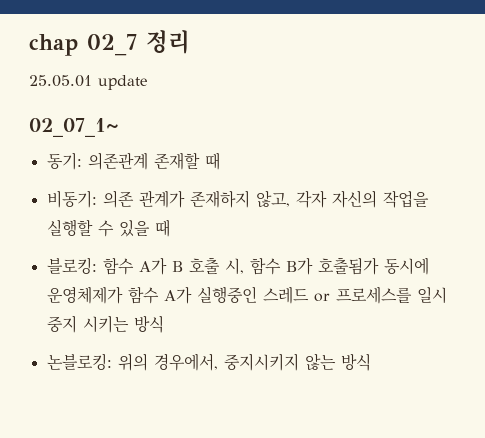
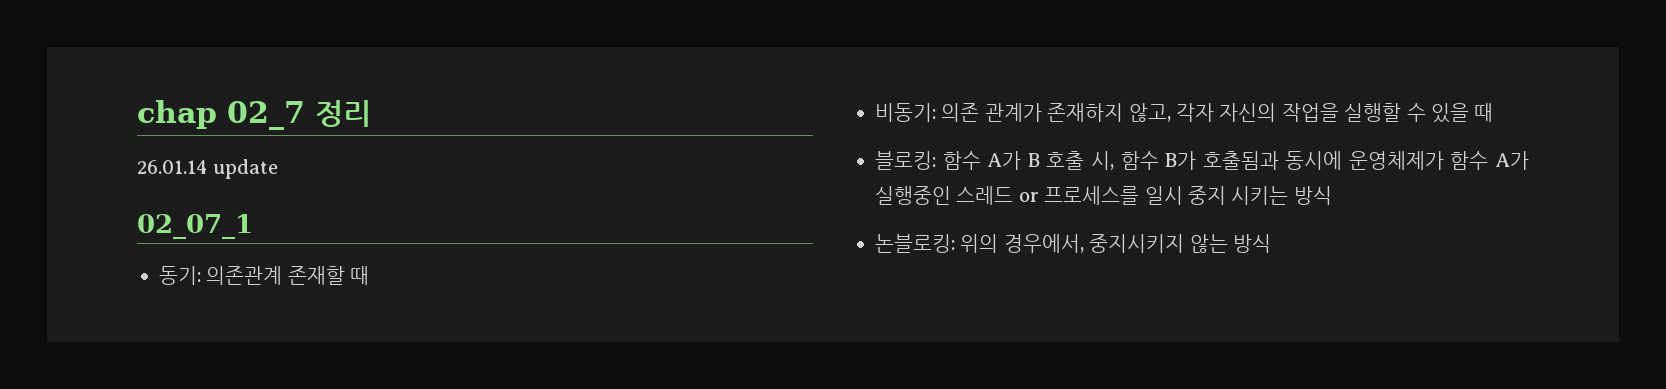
[29,75,92,87] 25.05.01 -> [137,160,208,174] 26.01.14
[29,118,119,137] 02_07_1~ -> [137,214,253,239] 02_07_1
[317,257,379,275] 호출됨가 -> [1202,151,1279,170] 호출됨과

